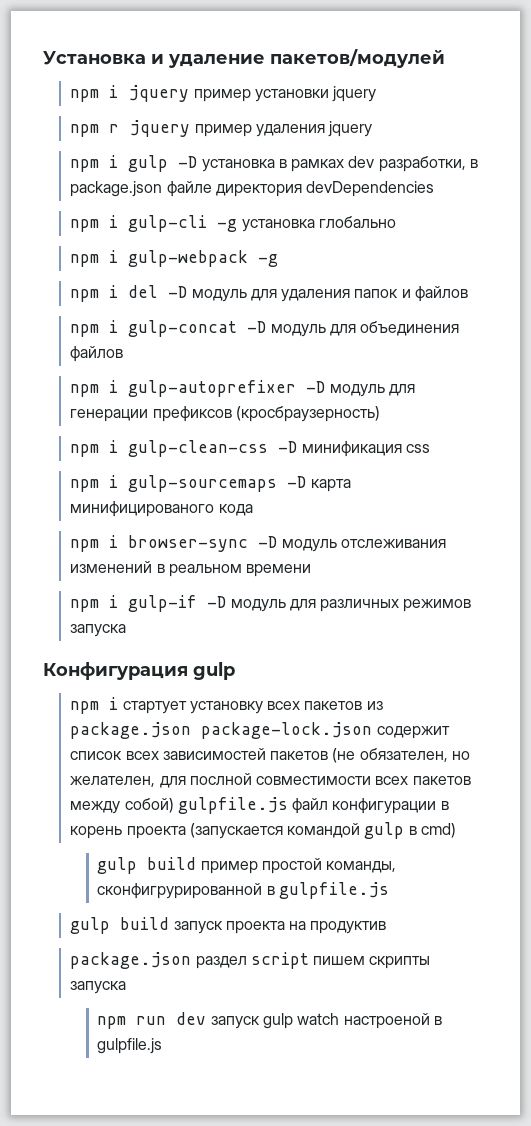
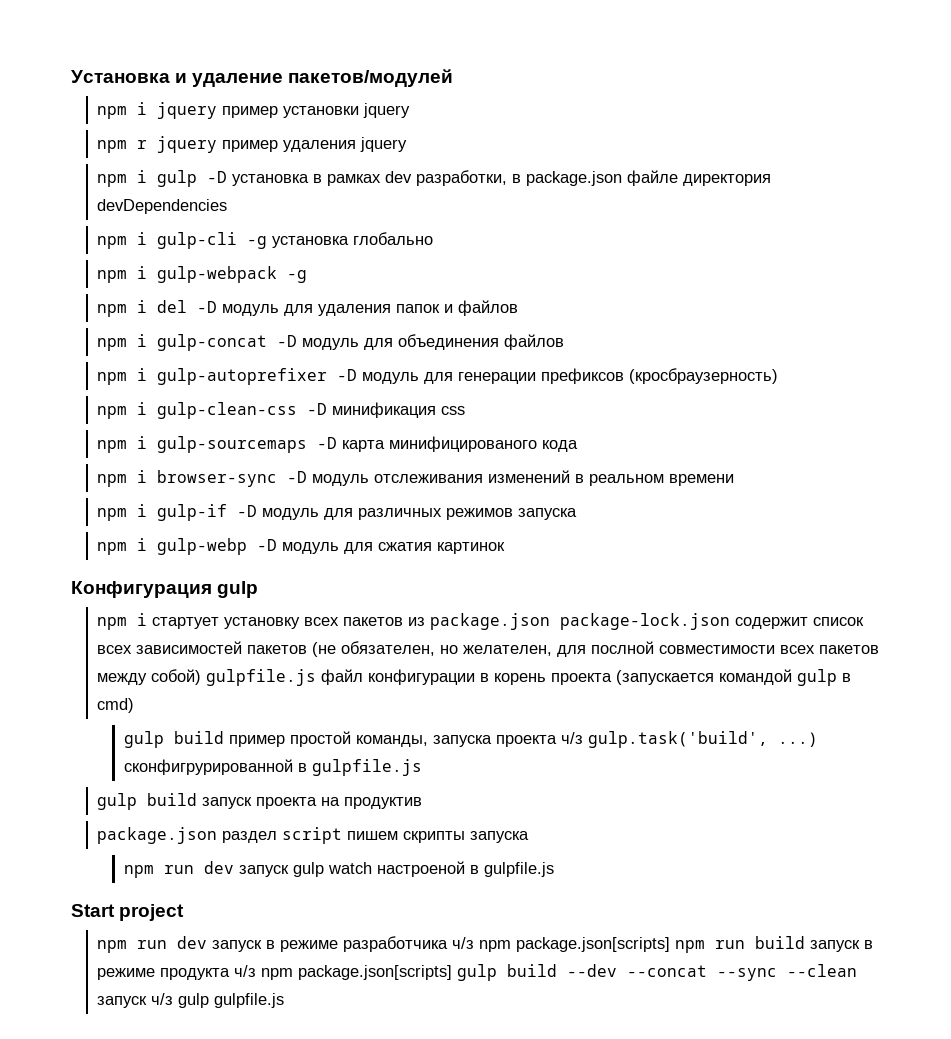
(127, 630) none -> [97,538,506,555] // npm i gulp-webp -D модуль для сжатия картинок
(397, 867) none -> [432,731,818,748] запуска проекта ч/з gulp.task('build', ...)
(163, 1046) none -> [71,904,185,921] [97,936,874,953] [97,964,858,981] [97,993,285,1008] // Start project // npm run dev запуск в режиме разработчика ч/з npm package.json[scripts] npm run build запуск в режиме продукта ч/з npm package.json[scripts] gulp build --dev --concat --sync --clean запуск ч/з gulp gulpfile.js

